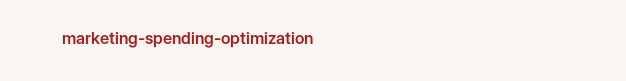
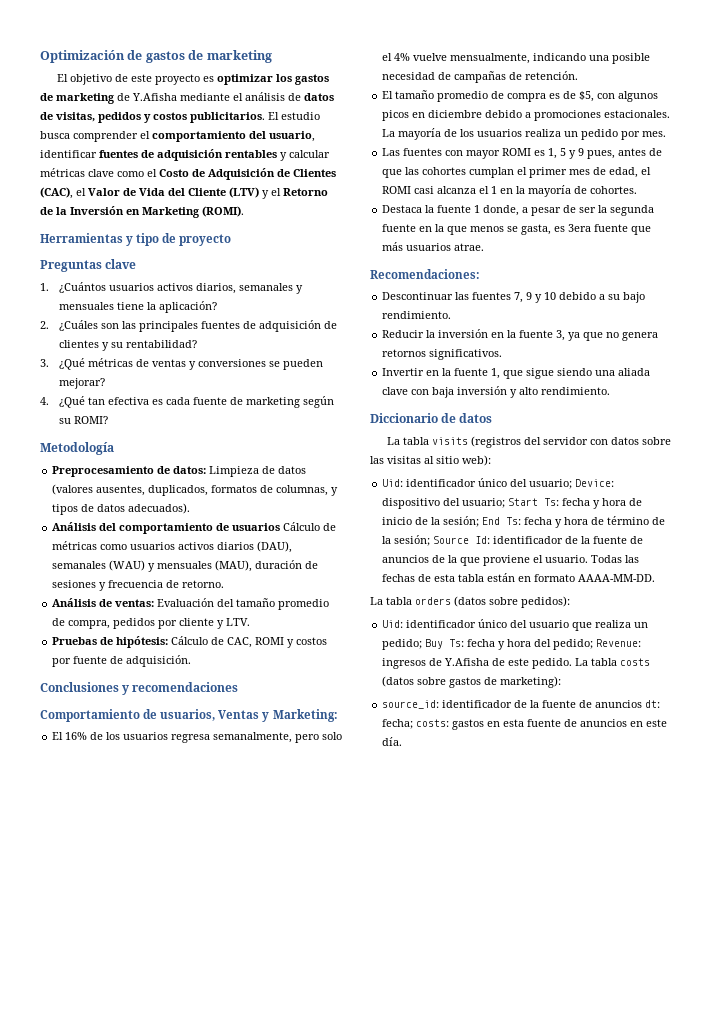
[62,32,313,48] marketing-spending-optimization -> [40,50,272,63] [56,74,329,85] [40,92,334,104] [40,112,320,123] [40,131,315,142] [40,149,330,161] [40,168,336,180] [40,187,328,199] [40,206,244,218] [40,233,232,246] [40,259,137,272] [40,282,304,294] [59,301,218,313] [40,320,338,332] [59,340,198,351] [40,358,324,370] [59,378,106,389] [40,396,335,408] [59,416,109,424] [40,442,114,455] [52,466,307,477] [52,484,339,496] [52,503,191,515] [52,522,337,534] [52,541,293,553] [52,560,319,572] [52,580,225,591] [52,598,330,610] [52,618,251,629] [52,636,328,648] [52,655,192,667] [40,682,239,695] [40,709,338,722] [52,732,343,743] [382,53,651,64] [382,71,579,83] [382,90,659,102] [382,110,671,121] [382,128,667,140] [382,148,663,159] [382,167,652,178] [382,185,638,197] [382,205,655,216] [382,224,652,235] [382,242,485,251] [370,269,480,279] [382,292,646,303] [382,311,452,319] [382,329,659,341] [382,349,503,360] [382,368,651,379] [382,386,611,398] [370,413,493,423] [386,436,671,448] [370,455,491,466] [382,478,615,489] [382,498,643,509] [382,516,666,528] [382,535,644,546] [382,555,640,566] [382,573,656,582] [370,596,570,608] [382,619,649,631] [382,639,642,650] [382,658,651,669] [382,676,562,688] [382,700,661,709] [382,719,668,730] [382,737,403,746] Optimización de gastos de marketing // El objetivo de este proyecto es optimizar los gastos de marketing de Y.Afisha mediante el análisis de datos de visitas, pedidos y costos publicitarios. El estudio busca comprender el comportamiento del usuario, identificar fuentes de adquisición rentables y calcular métricas clave como el Costo de Adquisición de Clientes (CAC), el Valor de Vida del Cliente (LTV) y el Retorno de la Inversión en Marketing (ROMI). // Herramientas y tipo de proyecto // Preguntas clave // 1. ¿Cuántos usuarios activos diarios, semanales y mensuales tiene la aplicación? // 2. ¿Cuáles son las principales fuentes de adquisición de clientes y su rentabilidad? // 3. ¿Qué métricas de ventas y conversiones se pueden mejorar? // 4. ¿Qué tan efectiva es cada fuente de marketing según su ROMI? // Metodología // Preprocesamiento de datos: Limpieza de datos (valores ausentes, duplicados, formatos de columnas, y tipos de datos adecuados). // Análisis del comportamiento de usuarios Cálculo de métricas como usuarios activos diarios (DAU), semanales (WAU) y mensuales (MAU), duración de sesiones y frecuencia de retorno. // Análisis de ventas: Evaluación del tamaño promedio de compra, pedidos por cliente y LTV. // Pruebas de hipótesis: Cálculo de CAC, ROMI y costos por fuente de adquisición. // Conclusiones y recomendaciones // Comportamiento de usuarios, Ventas y Marketing: // El 16% de los usuarios regresa semanalmente, pero solo el 4% vuelve mensualmente, indicando una posible necesidad de campañas de retención. // El tamaño promedio de compra es de $5, con algunos picos en diciembre debido a promociones estacionales. La mayoría de los usuarios realiza un pedido por mes. // Las fuentes con mayor ROMI es 1, 5 y 9 pues, antes de que las cohortes cumplan el primer mes de edad, el ROMI casi alcanza el 1 en la mayoría de cohortes. // Destaca la fuente 1 donde, a pesar de ser la segunda fuente en la que menos se gasta, es 3era fuente que más usuarios atrae. // Recomendaciones: // Descontinuar las fuentes 7, 9 y 10 debido a su bajo rendimiento. // Reducir la inversión en la fuente 3, ya que no genera retornos significativos. // Invertir en la fuente 1, que sigue siendo una aliada clave con baja inversión y alto rendimiento. // Diccionario de datos // La tabla visits (registros del servidor con datos sobre las visitas al sitio web): // Uid: identificador único del usuario; Device: dispositivo del usuario; Start Ts: fecha y hora de inicio de la sesión; End Ts: fecha y hora de término de la sesión; Source Id: identificador de la fuente de anuncios de la que proviene el usuario. Todas las fechas de esta tabla están en formato AAAA-MM-DD. // La tabla orders (datos sobre pedidos): // Uid: identificador único del usuario que realiza un pedido; Buy Ts: fecha y hora del pedido; Revenue: ingresos de Y.Afisha de este pedido. La tabla costs (datos sobre gastos de marketing): // source_id: identificador de la fuente de anuncios dt: fecha; costs: gastos en esta fuente de anuncios en este día.

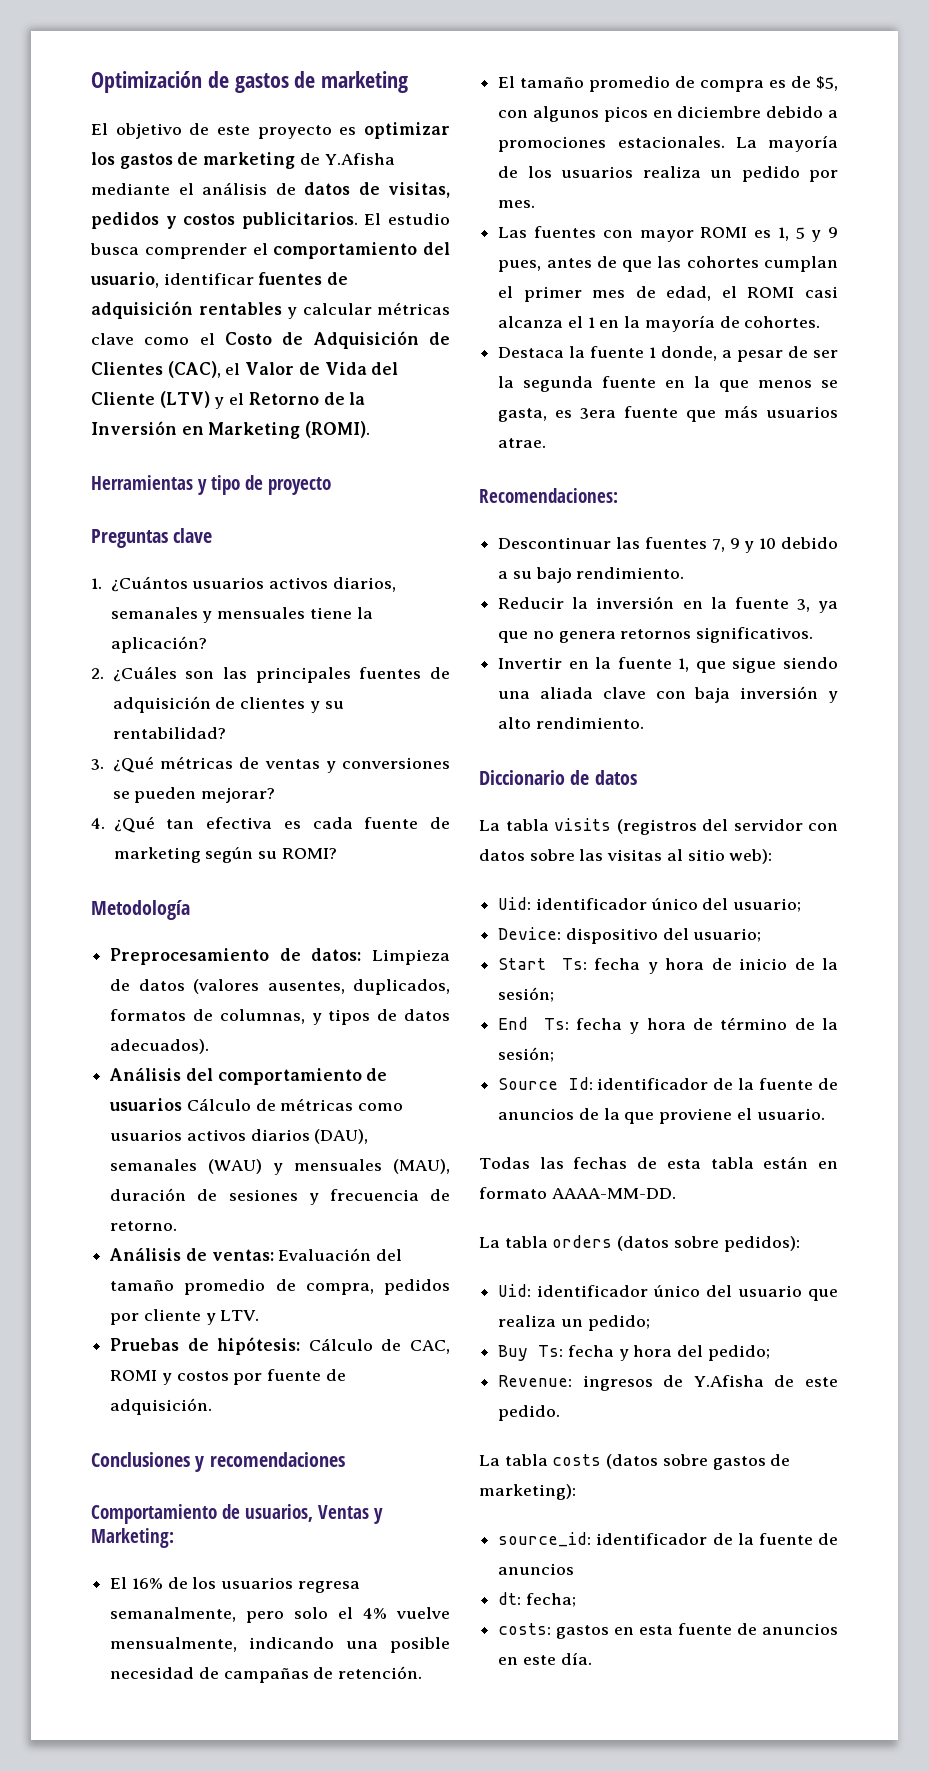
(573, 484) none -> (802, 905) //
(506, 503) none -> (762, 935) //
(480, 521) none -> (555, 994) //
(431, 540) none -> (555, 1054) //
(589, 559) none -> (825, 1114) //
(423, 644) none -> (650, 1323) //
(594, 644) none -> (770, 1353) //
(573, 663) none -> (561, 1413) //
(643, 704) none -> (575, 1569) //
(414, 724) none -> (576, 1600) //

